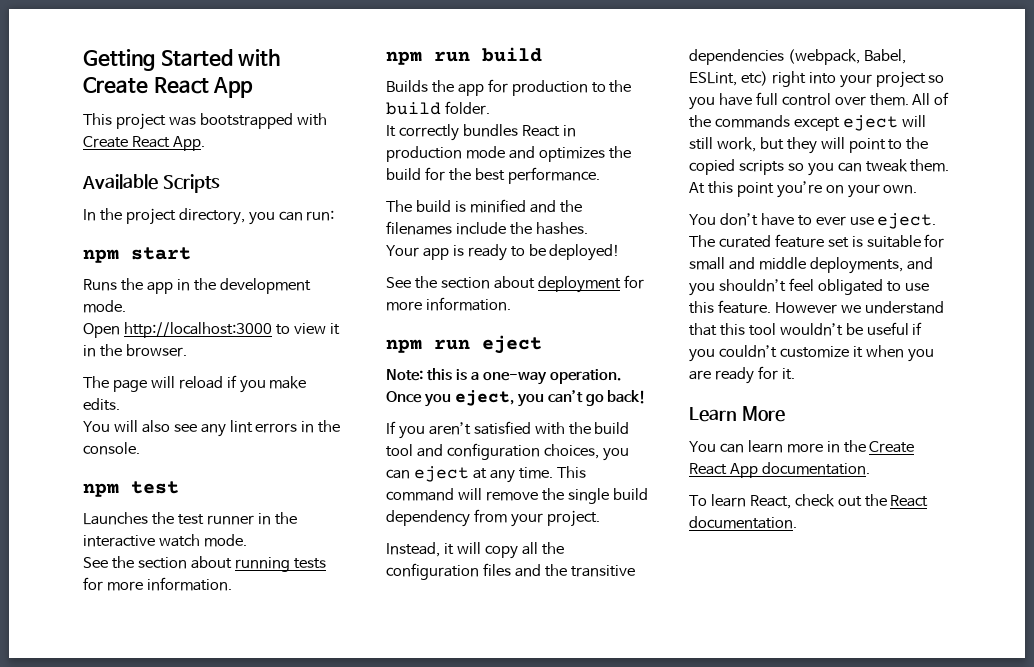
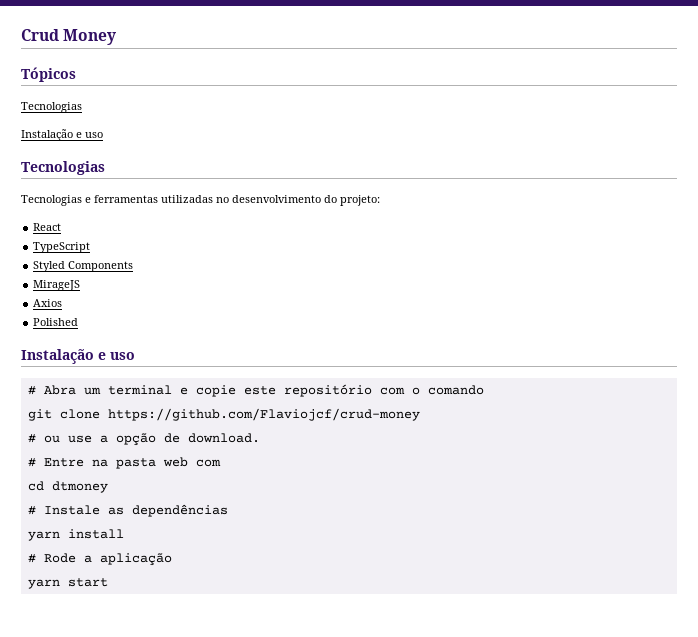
[83,49,281,71] [83,77,254,98] [83,113,327,130] [83,136,205,151] [82,174,220,193] [83,208,335,225] [83,247,191,263] [83,278,311,294] [83,300,126,313] [83,322,340,338] [83,344,187,357] [83,375,307,393] [83,398,120,411] [83,420,341,437] [83,442,140,455] [83,481,179,497] [83,512,297,525] [83,534,247,547] [83,556,326,572] [83,577,232,591] [386,47,542,65] [386,79,632,96] [386,101,490,115] [386,124,576,141] [386,146,631,162] [386,167,600,184] [386,199,582,213] [386,221,588,235] [386,244,621,261] [386,275,644,293] [386,297,511,311] [386,335,542,354] [386,368,621,385] [386,390,647,407] [386,421,630,439] [386,443,629,461] [386,466,586,483] [386,488,648,504] [386,509,600,527] [386,542,564,559] [386,563,635,580] [689,49,906,65] [689,71,945,88] [689,92,950,110] [689,115,926,131] [689,137,929,154] [689,159,950,176] [689,181,918,198] [689,213,937,229] [689,234,945,248] [689,257,933,274] [689,278,929,296] [689,300,944,314] [689,322,923,336] [689,345,934,362] [689,366,795,384] [689,406,785,422] [689,440,915,453] [689,462,870,478] [689,494,929,509] [689,516,797,529] Getting Started with Create React App // This project was bootstrapped with Create React App. // Available Scripts // In the project directory, you can run: // npm start // Runs the app in the development mode. // Open http://localhost:3000 to view it in the browser. // The page will reload if you make edits. // You will also see any lint errors in the console. // npm test // Launches the test runner in the interactive watch mode. // See the section about running tests for more information. // npm run build // Builds the app for production to the build folder. // It correctly bundles React in production mode and optimizes the build for the best performance. // The build is minified and the filenames include the hashes. // Your app is ready to be deployed! // See the section about deployment for more information. // npm run eject // Note: this is a one-way operation. Once you eject, you can’t go back! // If you aren’t satisfied with the build tool and configuration choices, you can eject at any time. This command will remove the single build dependency from your project. // Instead, it will copy all the configuration files and the transitive dependencies (webpack, Babel, ESLint, etc) right into your project so you have full control over them. All of the commands except eject will still work, but they will point to the copied scripts so you can tweak them. At this point you’re on your own. // You don’t have to ever use eject. The curated feature set is suitable for small and middle deployments, and you shouldn’t feel obligated to use this feature. However we understand that this tool wouldn’t be useful if you couldn’t customize it when you are ready for it. // Learn More // You can learn more in the Create React App documentation. // To learn React, check out the React documentation. -> [21,29,117,45] [21,67,76,82] [21,102,82,113] [21,129,103,141] [21,161,105,175] [21,195,380,206] [33,223,62,231] [33,242,91,253] [33,261,134,272] [33,280,81,291] [33,299,63,307] [33,318,79,326] [21,349,135,364] [27,384,484,397] [27,408,420,421] [27,433,260,446] [27,457,221,469] [27,481,108,493] [27,504,228,517] [27,529,124,541] [27,553,172,566] [27,578,108,589] Crud Money // Tópicos // Tecnologias // Instalação e uso // Tecnologias // Tecnologias e ferramentas utilizadas no desenvolvimento do projeto: // React // TypeScript // Styled Components // MirageJS // Axios // Polished // Instalação e uso // # Abra um terminal e copie este repositório com o comando // git clone https://github.com/Flaviojcf/crud-money // # ou use a opção de download. // # Entre na pasta web com // cd dtmoney // # Instale as dependências // yarn install // # Rode a aplicação // yarn start

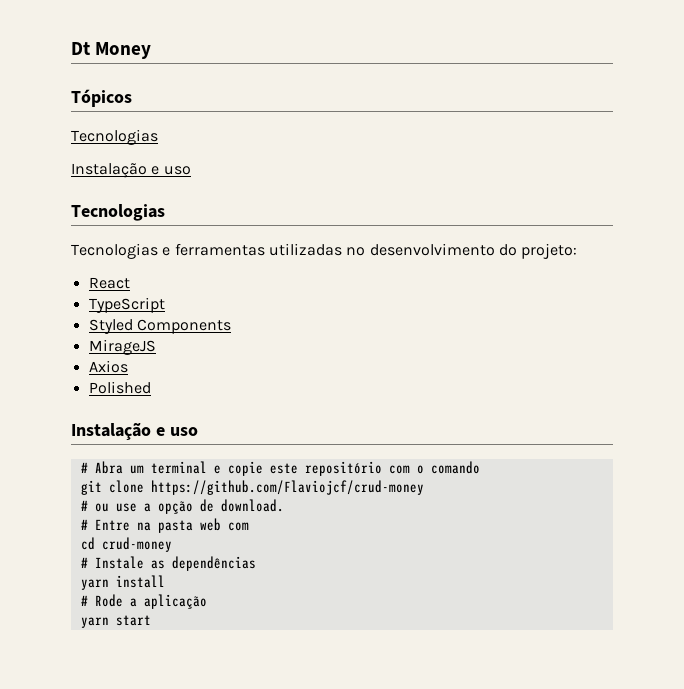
[21,29,59,41] Crud -> [71,42,90,55] Dt
[51,481,108,493] dtmoney -> [101,537,172,552] crud-money

